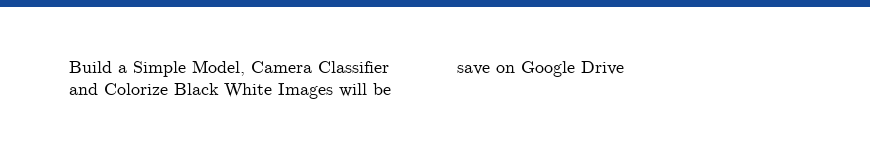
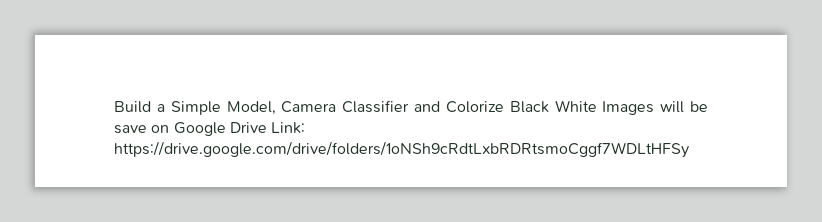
(624, 68) none -> [271,122,306,134] [114,141,689,158] Link: https://drive.google.com/drive/folders/1oNSh9cRdtLxbRDRtsmoCggf7WDLtHFSy

